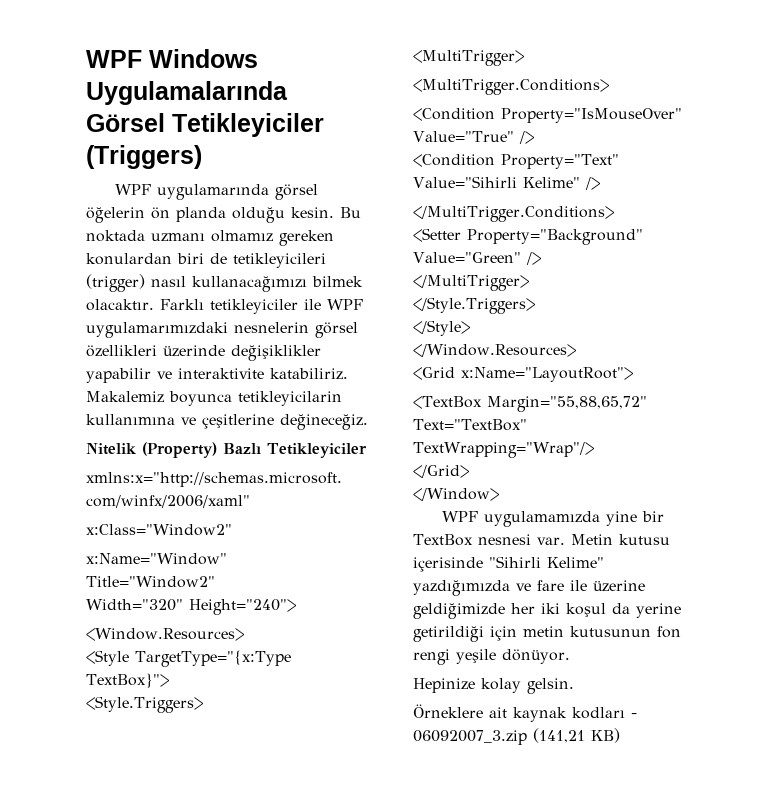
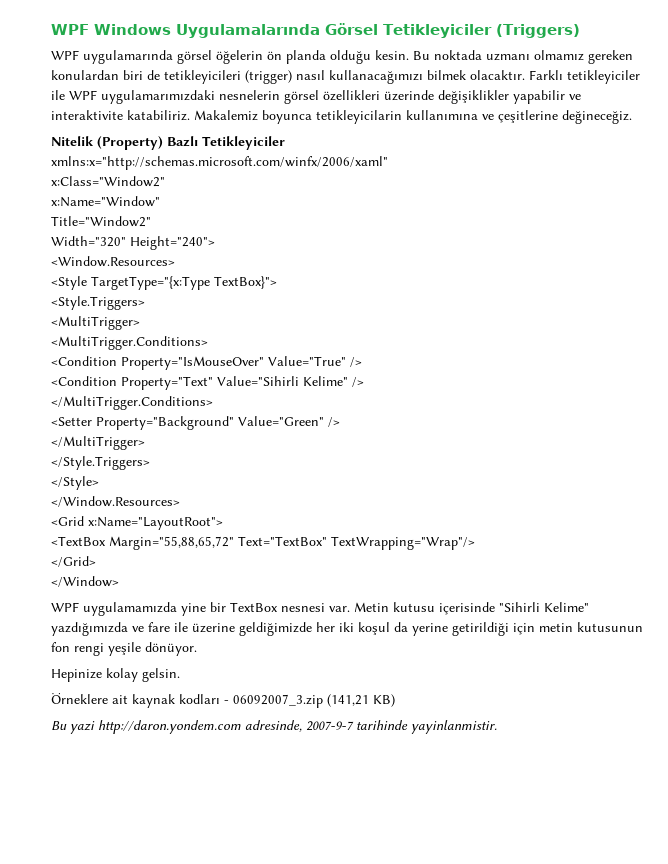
(620, 735) none -> [51,720,497,734] // Bu yazi http://daron.yondem.com adresinde, 2007-9-7 tarihinde yayinlanmistir.

